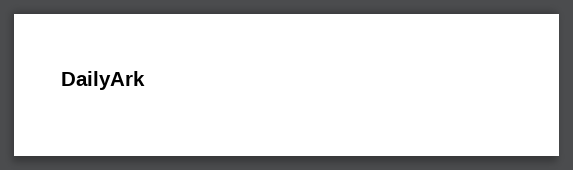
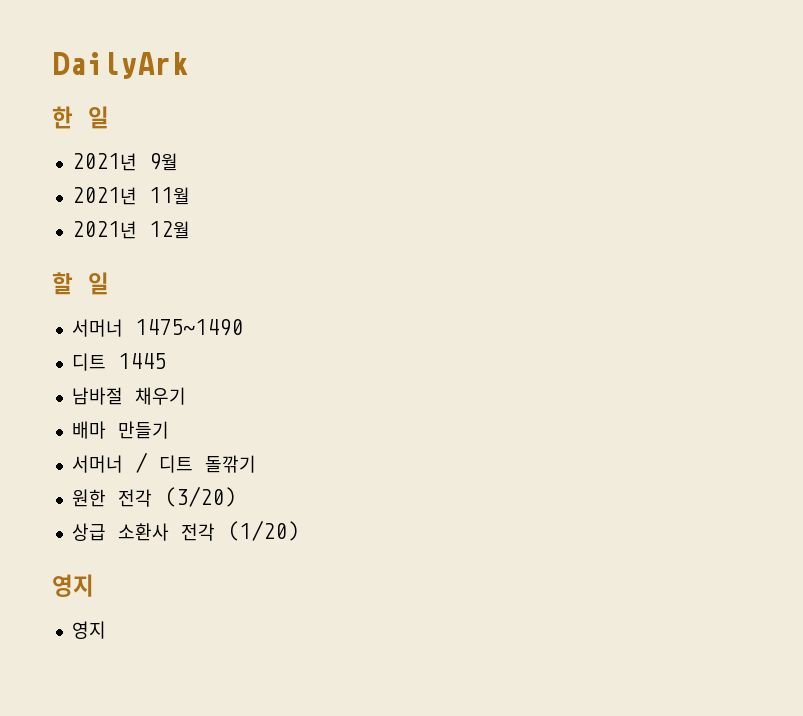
(145, 80) none -> [52,106,109,129] [71,153,178,171] [71,187,190,205] [71,221,190,239] [52,272,109,295] [71,319,243,337] [71,353,166,371] [71,387,186,405] [71,421,169,439] [71,452,256,473] [71,486,236,507] [71,520,299,541] [52,574,94,597] [71,621,106,639] // 한 일 // 2021년 9월 // 2021년 11월 // 2021년 12월 // 할 일 // 서머너 1475~1490 // 디트 1445 // 남바절 채우기 // 배마 만들기 // 서머너 / 디트 돌깎기 // 원한 전각 (3/20) // 상급 소환사 전각 (1/20) // 영지 // 영지

